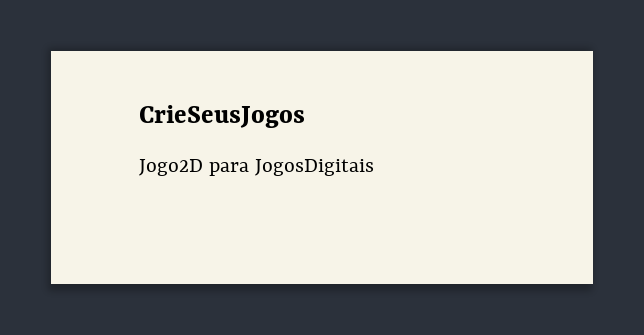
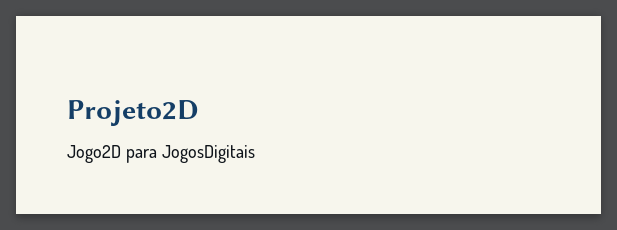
[139,105,305,128] CrieSeusJogos -> [67,100,199,126] Projeto2D

